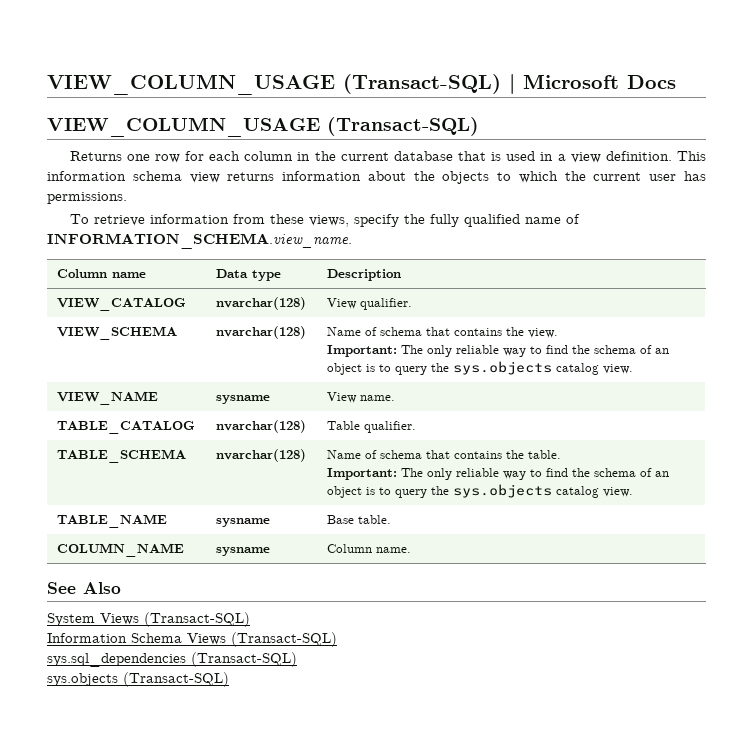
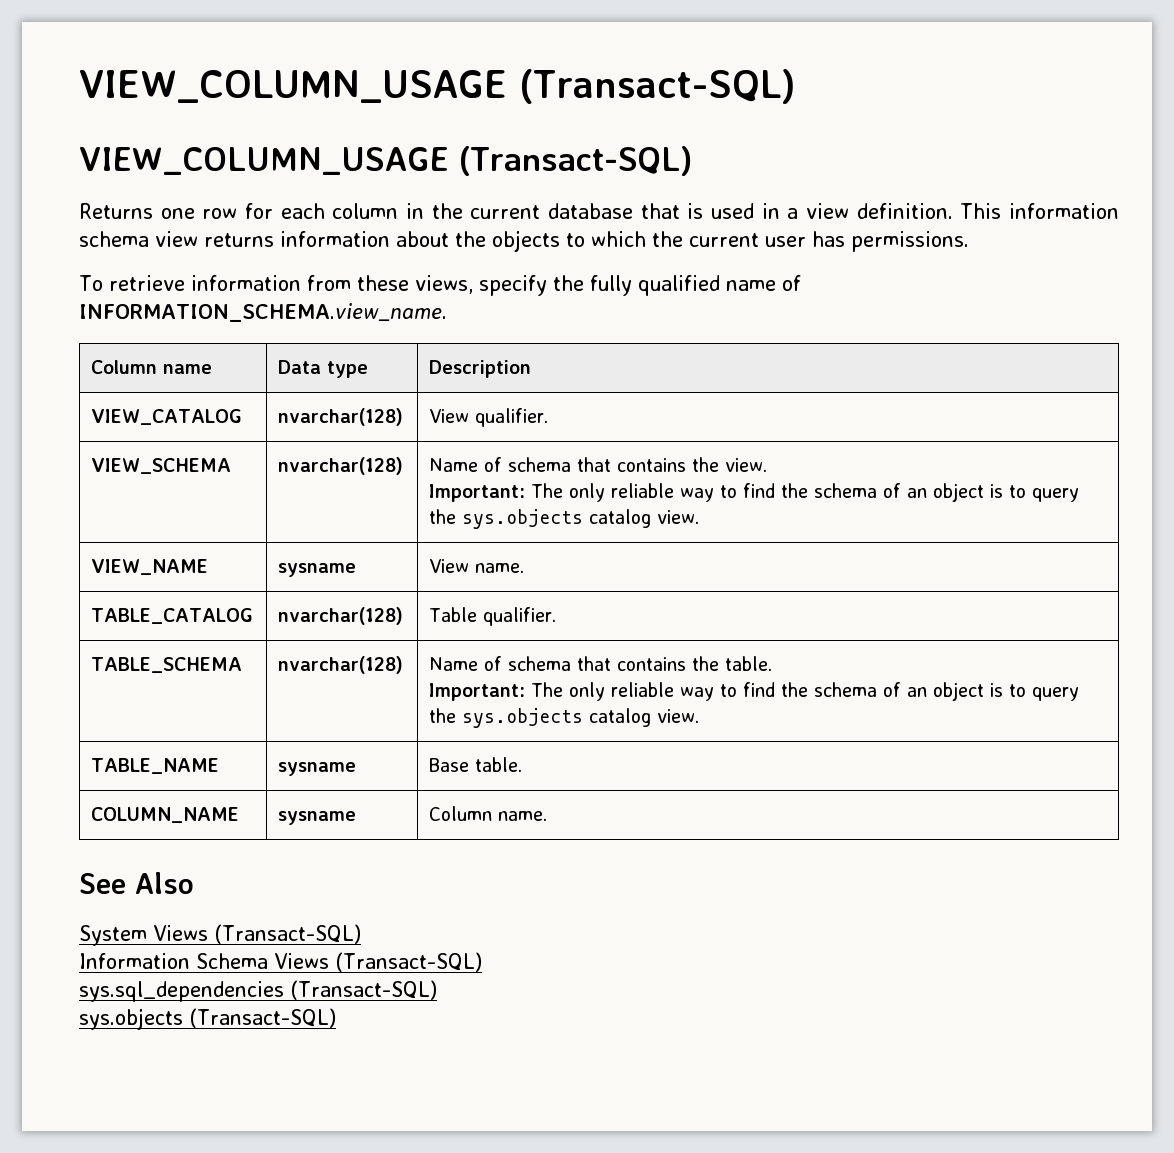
[47,74,676,95] VIEW_COLUMN_USAGE (Transact-SQL) | Microsoft Docs -> [79,69,796,104] VIEW_COLUMN_USAGE (Transact-SQL)

